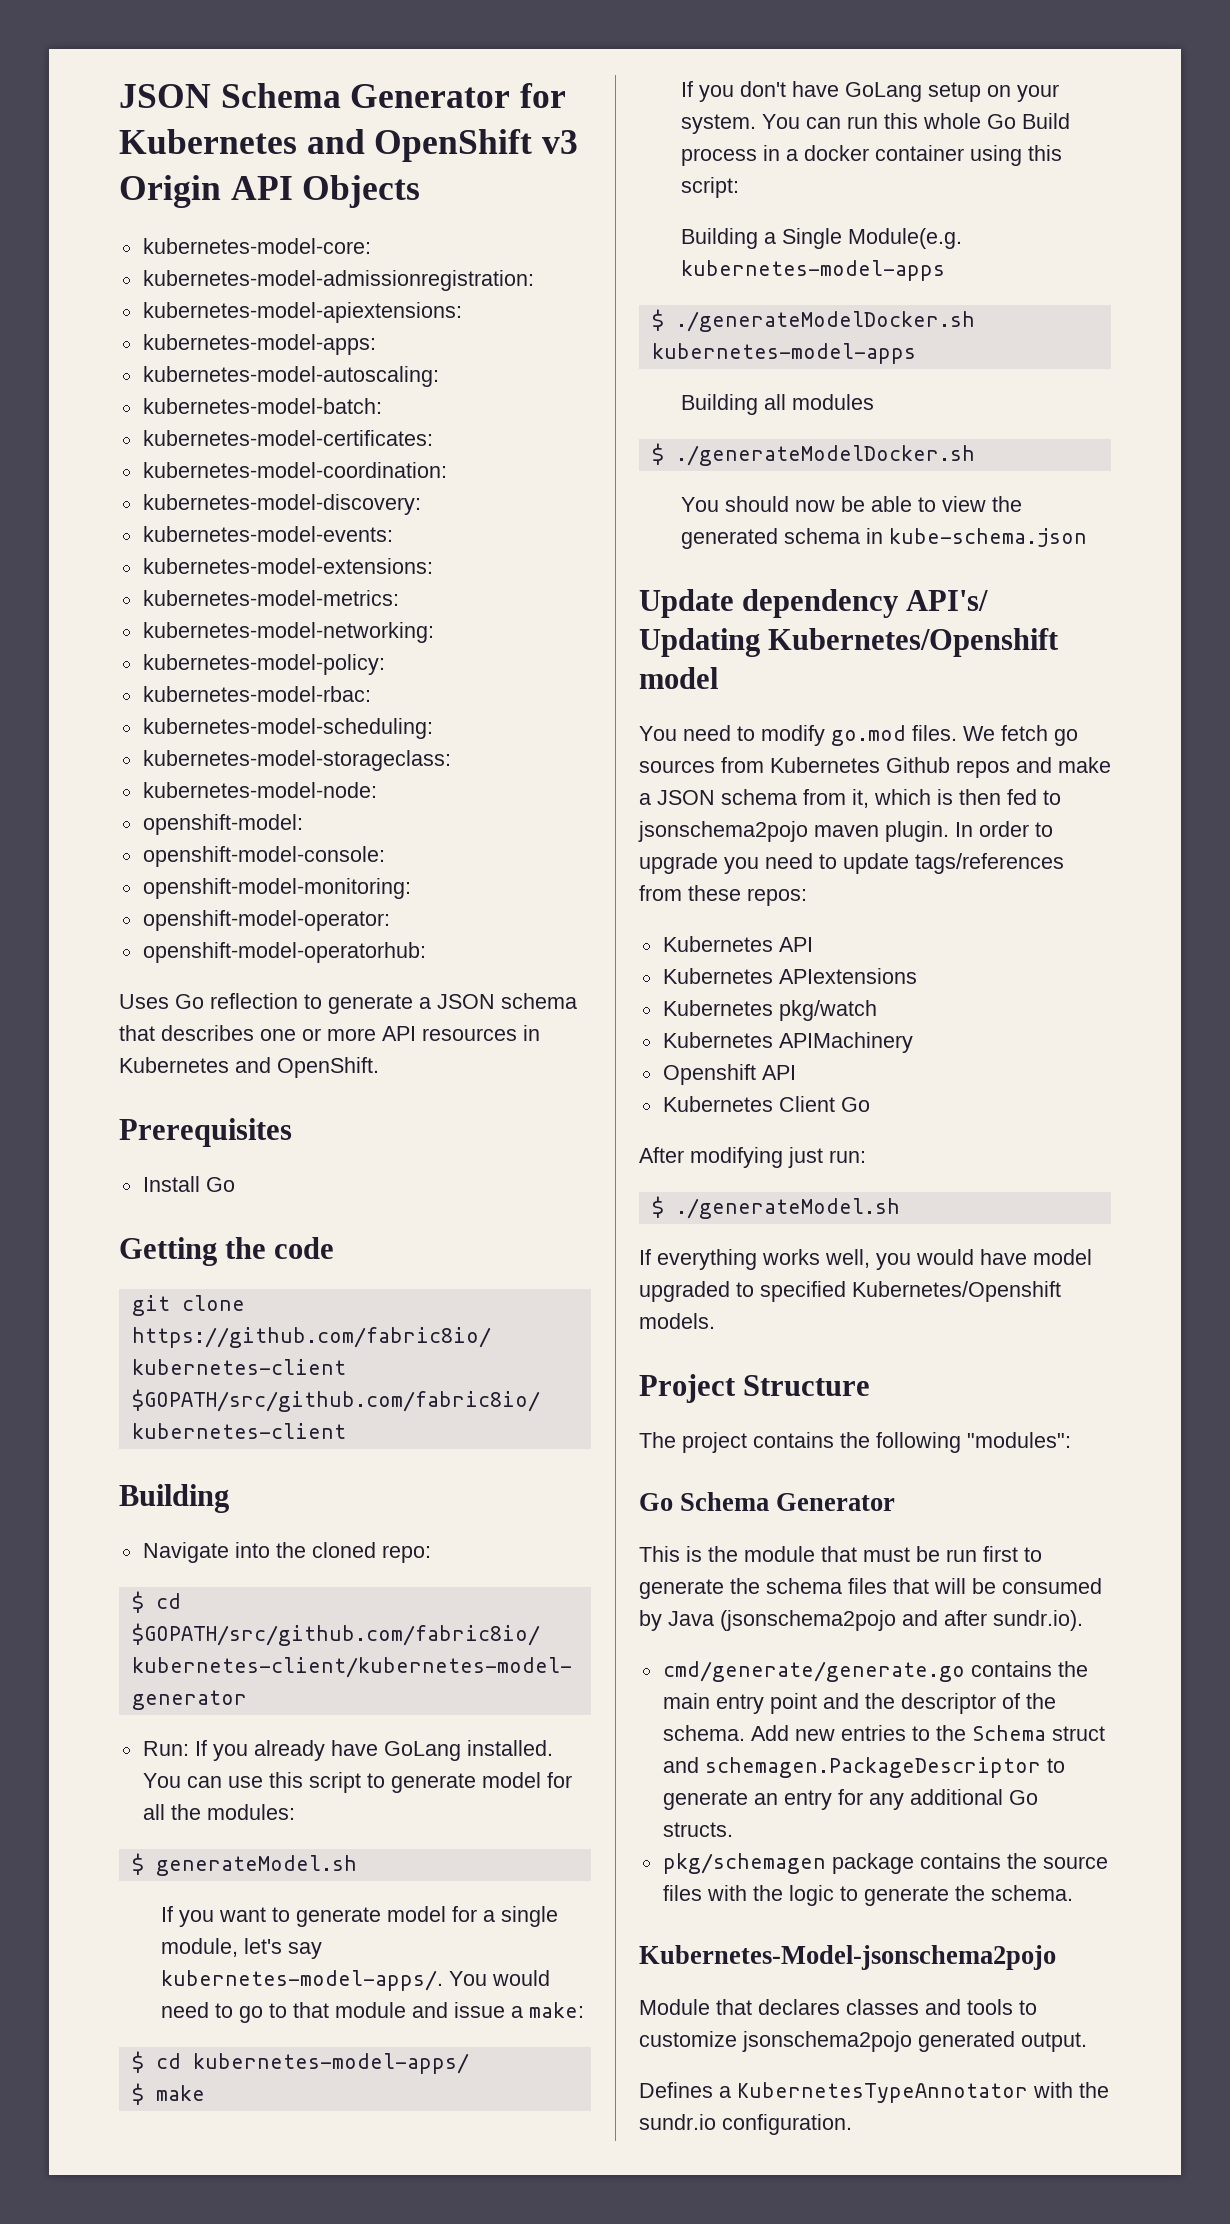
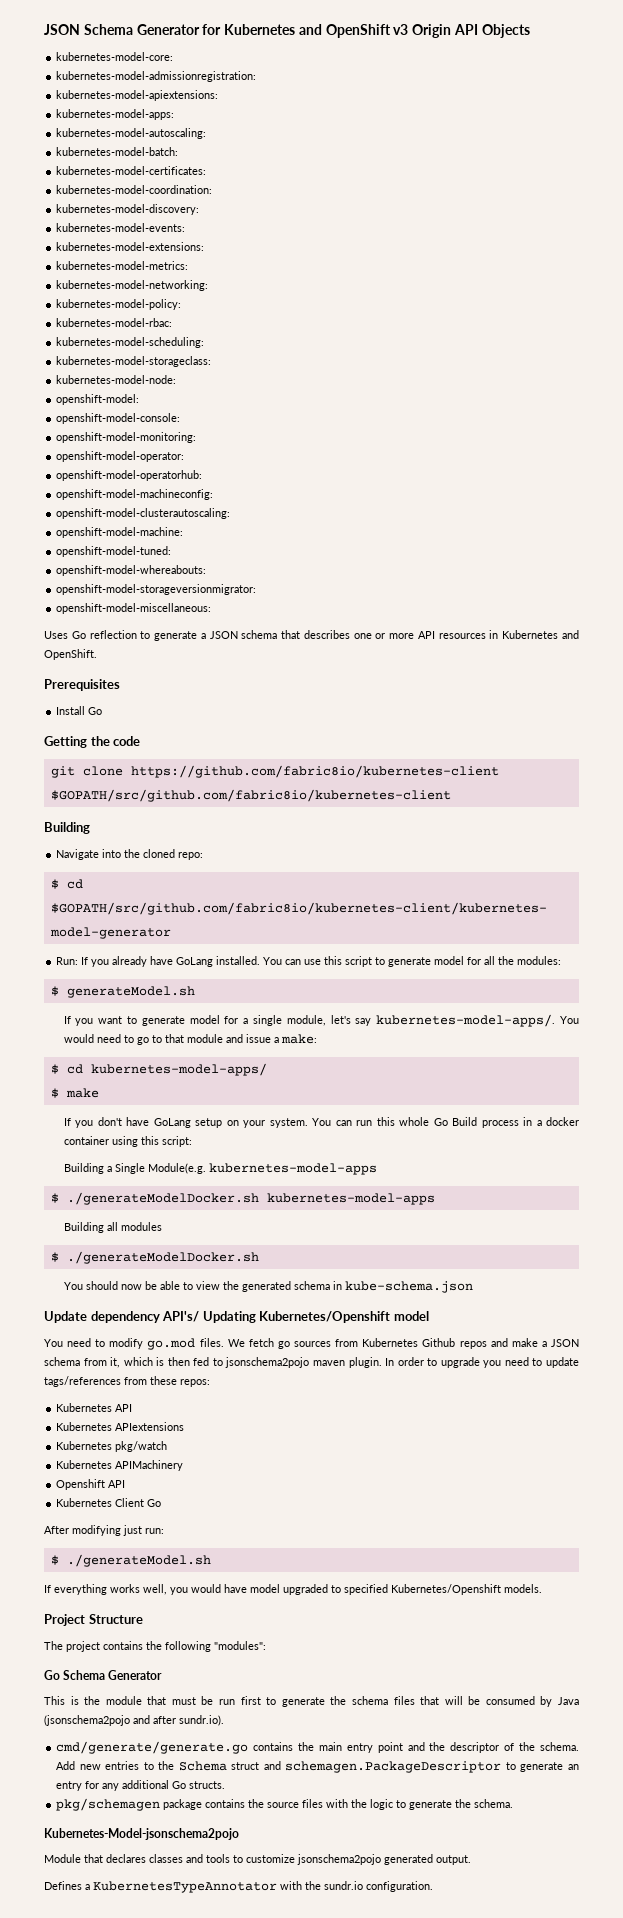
(426, 952) none -> [56,489,214,500] [56,508,231,519] [56,527,184,538] [56,546,172,557] [56,565,207,576] [56,584,257,595] [56,603,212,614] // openshift-model-machineconfig: // openshift-model-clusterautoscaling: // openshift-model-machine: // openshift-model-tuned: // openshift-model-whereabouts: // openshift-model-storageversionmigrator: // openshift-model-miscellaneous:

